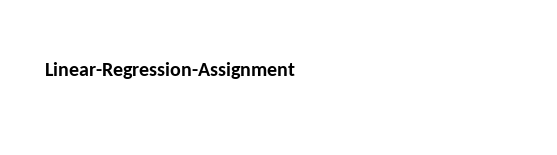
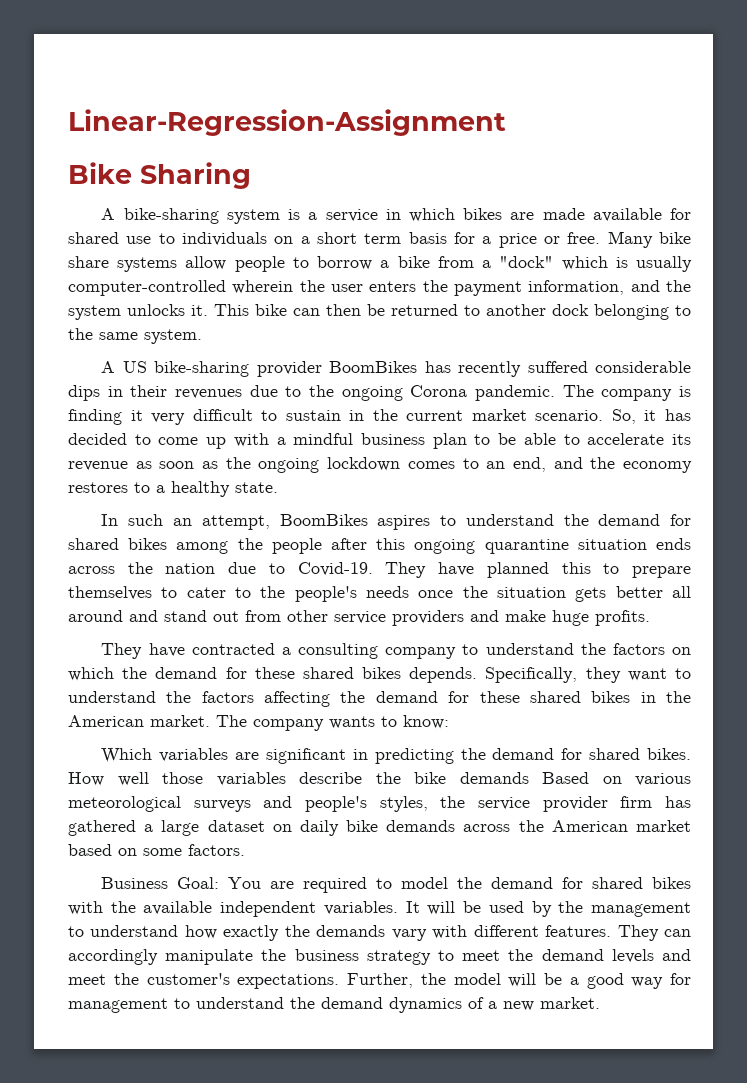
(295, 70) none -> [68,162,251,189] [101,208,691,224] [68,231,691,248] [68,256,692,272] [68,280,691,296] [68,304,691,320] [68,328,202,344] [101,361,691,377] [68,385,691,401] [68,409,692,425] [68,433,691,449] [68,457,692,473] [68,481,278,497] [101,514,691,530] [68,538,691,554] [68,562,692,578] [68,586,691,602] [68,610,650,626] [101,643,691,659] [68,667,691,683] [68,691,692,707] [68,715,449,731] [101,748,691,764] [68,772,691,786] [68,796,691,812] [68,820,691,836] [68,844,245,856] [101,877,691,893] [68,901,692,917] [68,925,691,941] [68,949,691,965] [68,973,691,989] [68,997,600,1013] // Bike Sharing // A bike-sharing system is a service in which bikes are made available for shared use to individuals on a short term basis for a price or free. Many bike share systems allow people to borrow a bike from a "dock" which is usually computer-controlled wherein the user enters the payment information, and the system unlocks it. This bike can then be returned to another dock belonging to the same system. // A US bike-sharing provider BoomBikes has recently suffered considerable dips in their revenues due to the ongoing Corona pandemic. The company is finding it very difficult to sustain in the current market scenario. So, it has decided to come up with a mindful business plan to be able to accelerate its revenue as soon as the ongoing lockdown comes to an end, and the economy restores to a healthy state. // In such an attempt, BoomBikes aspires to understand the demand for shared bikes among the people after this ongoing quarantine situation ends across the nation due to Covid-19. They have planned this to prepare themselves to cater to the people's needs once the situation gets better all around and stand out from other service providers and make huge profits. // They have contracted a consulting company to understand the factors on which the demand for these shared bikes depends. Specifically, they want to understand the factors affecting the demand for these shared bikes in the American market. The company wants to know: // Which variables are significant in predicting the demand for shared bikes. How well those variables describe the bike demands Based on various meteorological surveys and people's styles, the service provider firm has gathered a large dataset on daily bike demands across the American market based on some factors. // Business Goal: You are required to model the demand for shared bikes with the available independent variables. It will be used by the management to understand how exactly the demands vary with different features. They can accordingly manipulate the business strategy to meet the demand levels and meet the customer's expectations. Further, the model will be a good way for management to understand the demand dynamics of a new market.

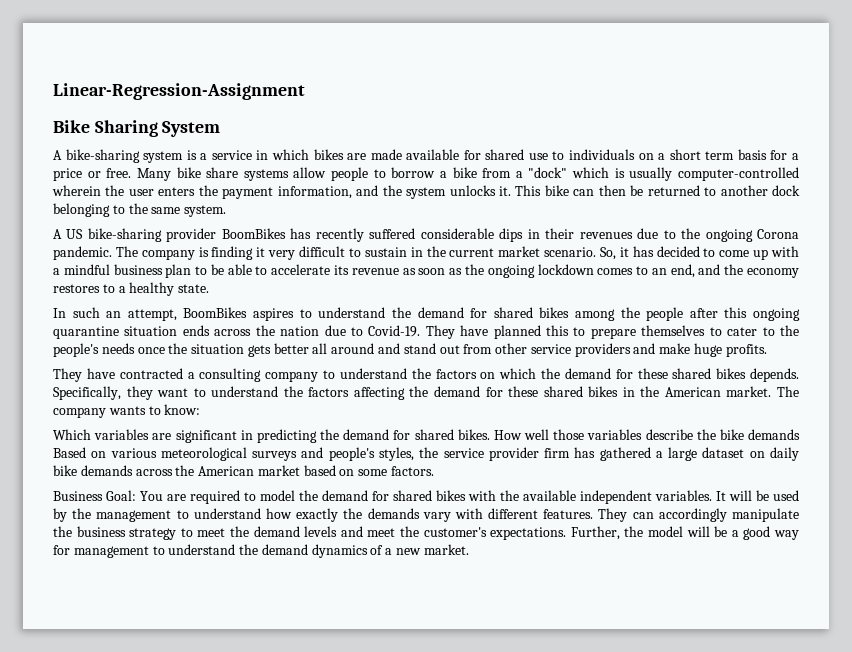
(251, 175) none -> [162,121,221,137] System

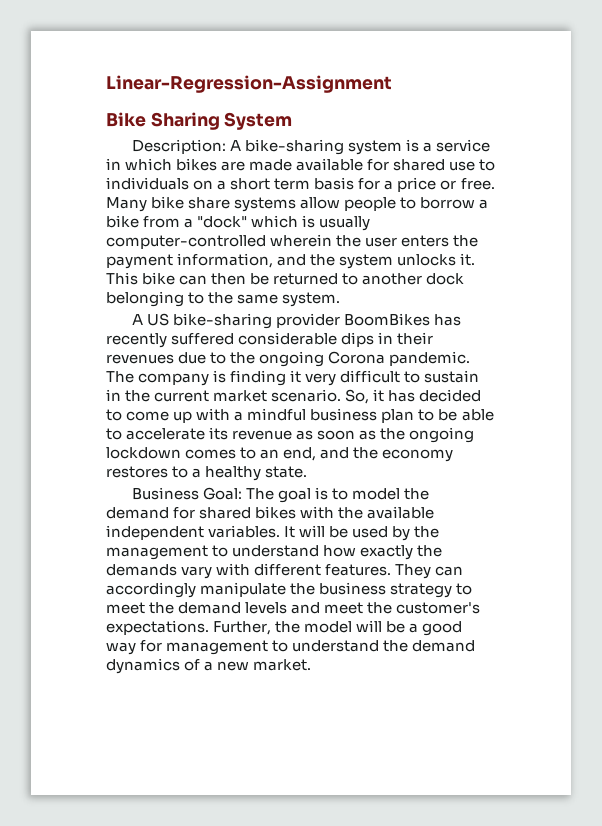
(221, 129) none -> [131,139,226,154] Description:
[53,307,800,321] [53,325,800,339] [53,343,767,357] [53,368,800,382] [53,386,799,400] [53,404,201,418] [53,429,800,443] [53,447,800,461] [53,465,435,476] // In such an attempt, BoomBikes aspires to understand the demand for shared bikes among the people after this ongoing quarantine situation ends across the nation due to Covid-19. They have planned this to prepare themselves to cater to the people's needs once the situation gets better all around and stand out from other service providers and make huge profits. // They have contracted a consulting company to understand the factors on which the demand for these shared bikes depends. Specifically, they want to understand the factors affecting the demand for these shared bikes in the American market. The company wants to know: // Which variables are significant in predicting the demand for shared bikes. How well those variables describe the bike demands Based on various meteorological surveys and people's styles, the service provider firm has gathered a large dataset on daily bike demands across the American market based on some factors. -> (308, 472) none
[140,490,240,504] You are required -> [246,487,329,503] The goal is

